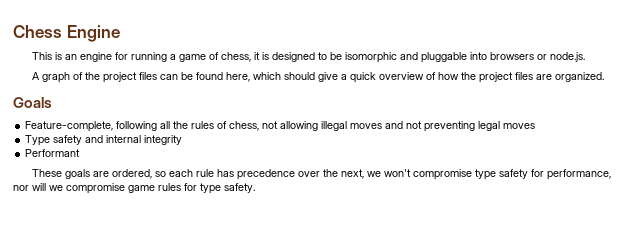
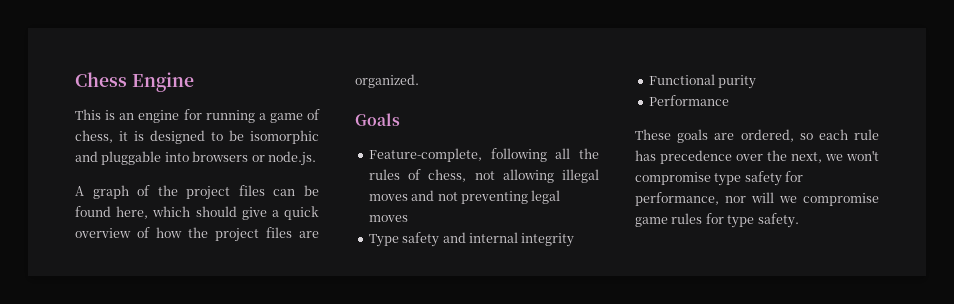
[25,149,81,157] Performant -> [648,74,757,89] [648,95,729,106] Functional purity // Performance

